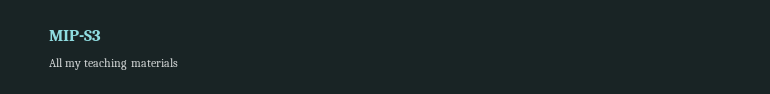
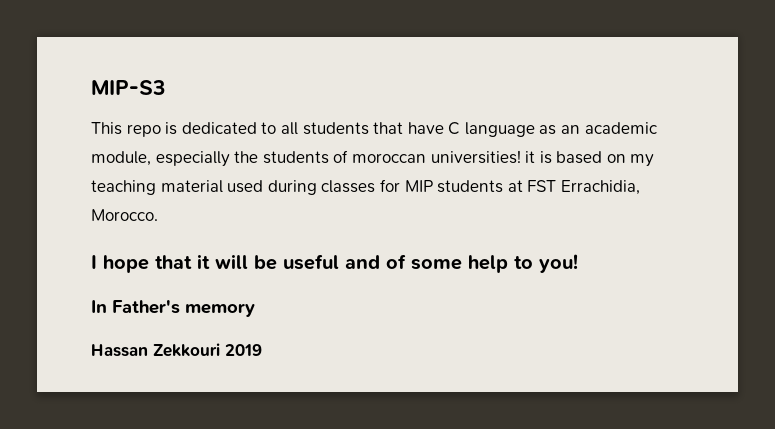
[49,58,178,70] All my teaching materials -> [91,122,657,137] [91,150,655,167] [91,179,640,195] [91,209,158,221] [91,254,578,273] [91,300,255,317] [91,343,262,357] This repo is dedicated to all students that have C language as an academic module, especially the students of moroccan universities! it is based on my teaching material used during classes for MIP students at FST Errachidia, Morocco. // I hope that it will be useful and of some help to you! // In Father's memory // Hassan Zekkouri 2019

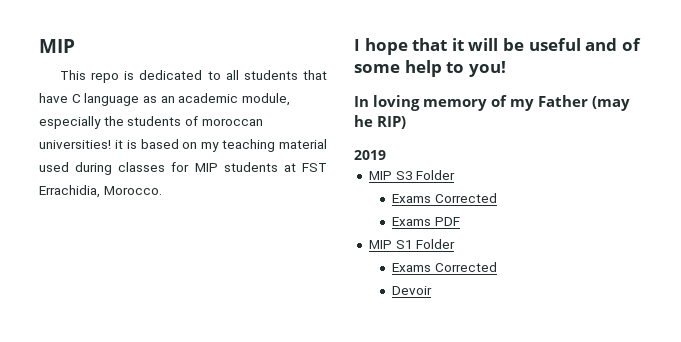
[91,80,166,95] MIP-S3 -> [39,39,75,53] MIP
[112,300,180,314] Father's -> [373,95,421,111] loving
[91,343,262,357] // Hassan Zekkouri 2019 -> [491,95,631,111] [354,115,407,129] [354,150,386,160] [368,170,456,180] [391,193,497,203] [391,217,460,226] [368,239,456,249] [391,262,497,272] [391,286,432,295] of my Father (may he RIP) // 2019 // MIP S3 Folder // Exams Corrected // Exams PDF // MIP S1 Folder // Exams Corrected // Devoir

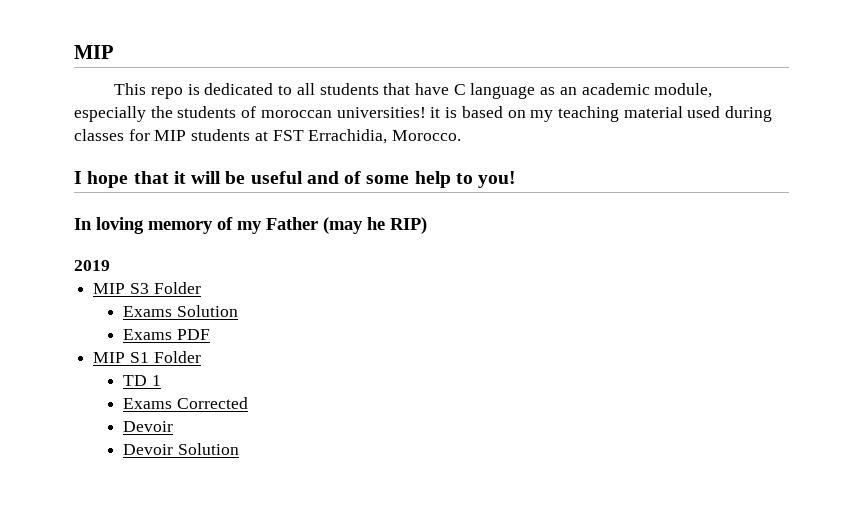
[434,193,497,203] Corrected -> [177,305,239,317] Solution
(456, 244) none -> [123,375,162,386] // TD 1
(432, 290) none -> [123,443,240,455] // Devoir Solution

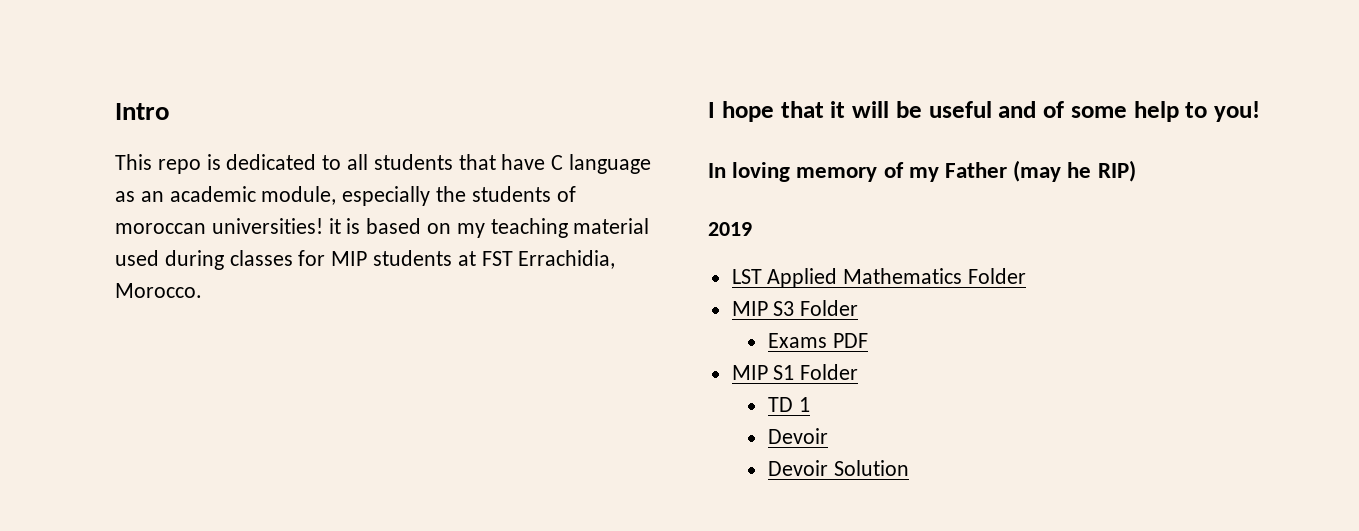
[74,45,114,59] MIP -> [115,103,170,120] Intro
(110, 265) none -> [731,268,1027,288] // LST Applied Mathematics Folder
[123,305,239,317] // Exams Solution -> (859, 308) none
[123,397,249,409] // Exams Corrected -> (810, 404) none

